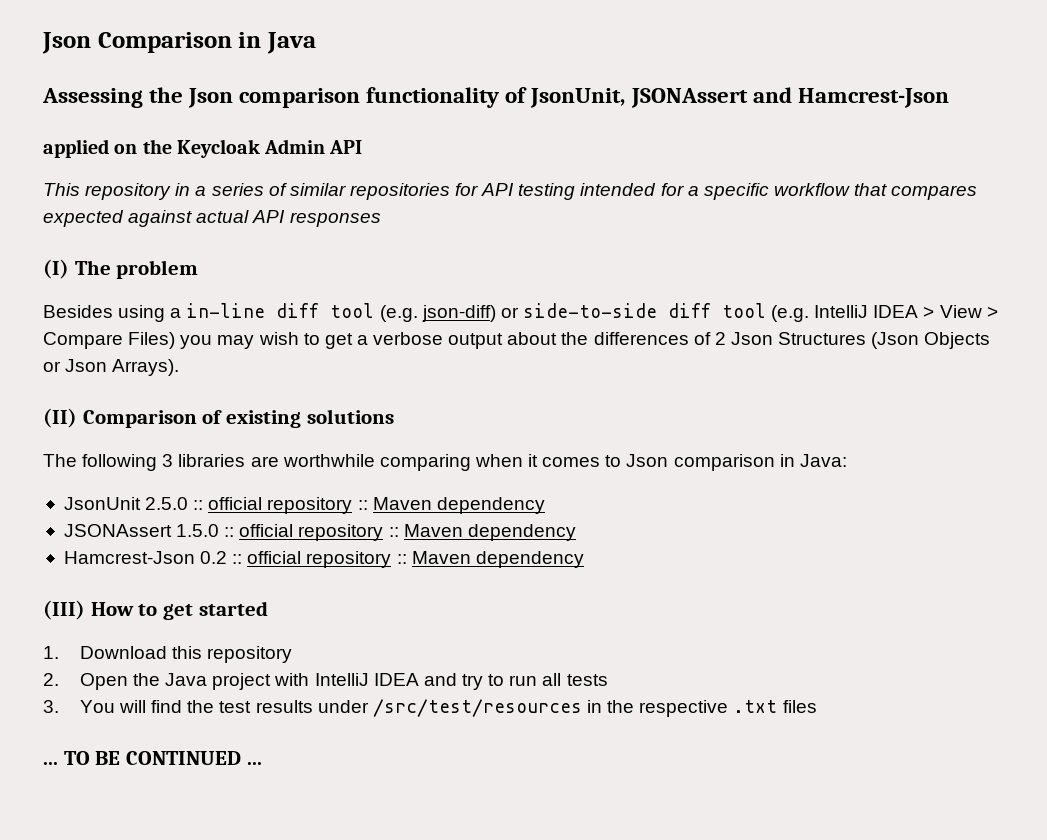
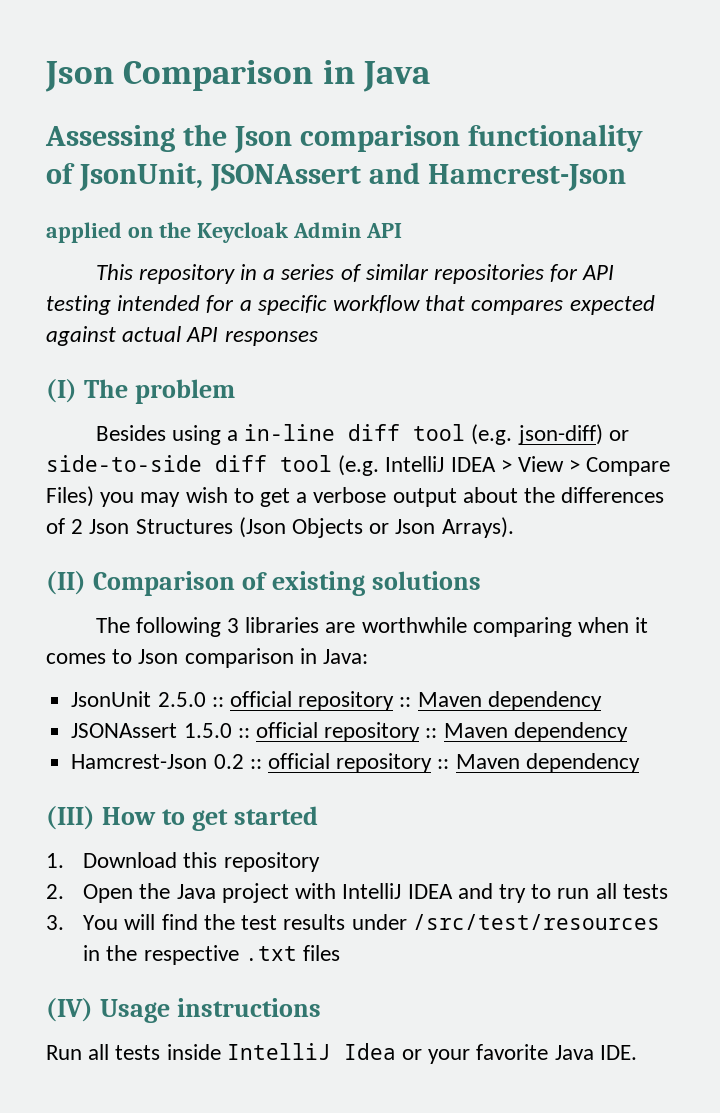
[43,751,262,765] ... TO BE CONTINUED ... -> [46,998,321,1023] [46,1043,637,1064] (IV) Usage instructions // Run all tests inside IntelliJ Idea or your favorite Java IDE.

